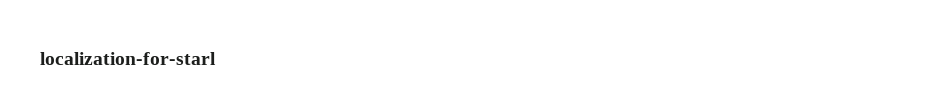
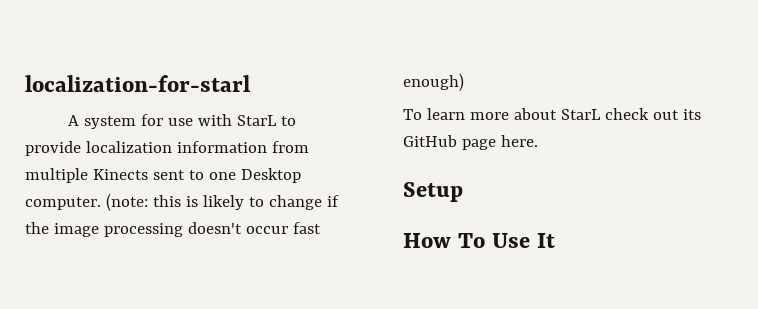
(216, 58) none -> [67,114,296,129] [25,141,309,156] [25,168,301,183] [25,193,339,211] [25,222,321,237] [403,73,464,91] [403,108,701,120] [403,135,538,150] [403,182,463,202] [403,233,556,248] // A system for use with StarL to provide localization information from multiple Kinects sent to one Desktop computer. (note: this is likely to change if the image processing doesn't occur fast enough) // To learn more about StarL check out its GitHub page here. // Setup // How To Use It

